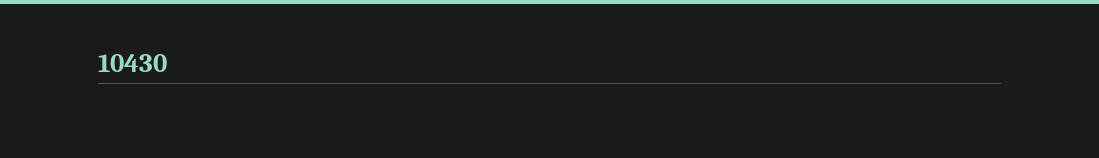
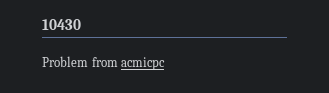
(167, 63) none -> [42,56,166,70] // Problem from acmicpc

